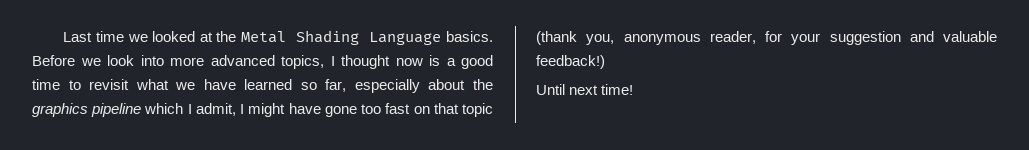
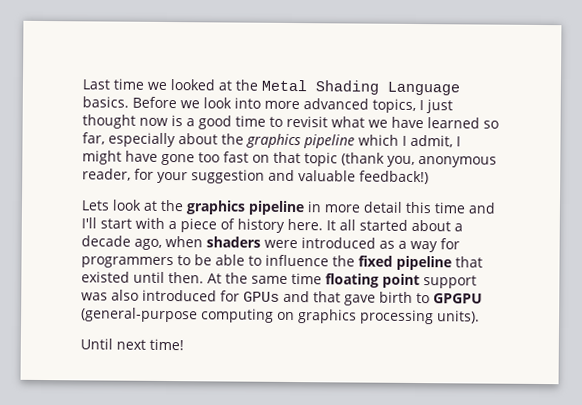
(335, 61) none -> [426,99,453,114] just
(605, 62) none -> [81,199,496,216] [81,217,463,233] [81,235,460,253] [81,254,483,271] [81,271,477,289] [81,289,483,306] [81,307,480,325] // Lets look at the graphics pipeline in more detail this time and I'll start with a piece of history here. It all started about a decade ago, when shaders were introduced as a way for programmers to be able to influence the fixed pipeline that existed until then. At the same time floating point support was also introduced for GPUs and that gave birth to GPGPU (general-purpose computing on graphics processing units).

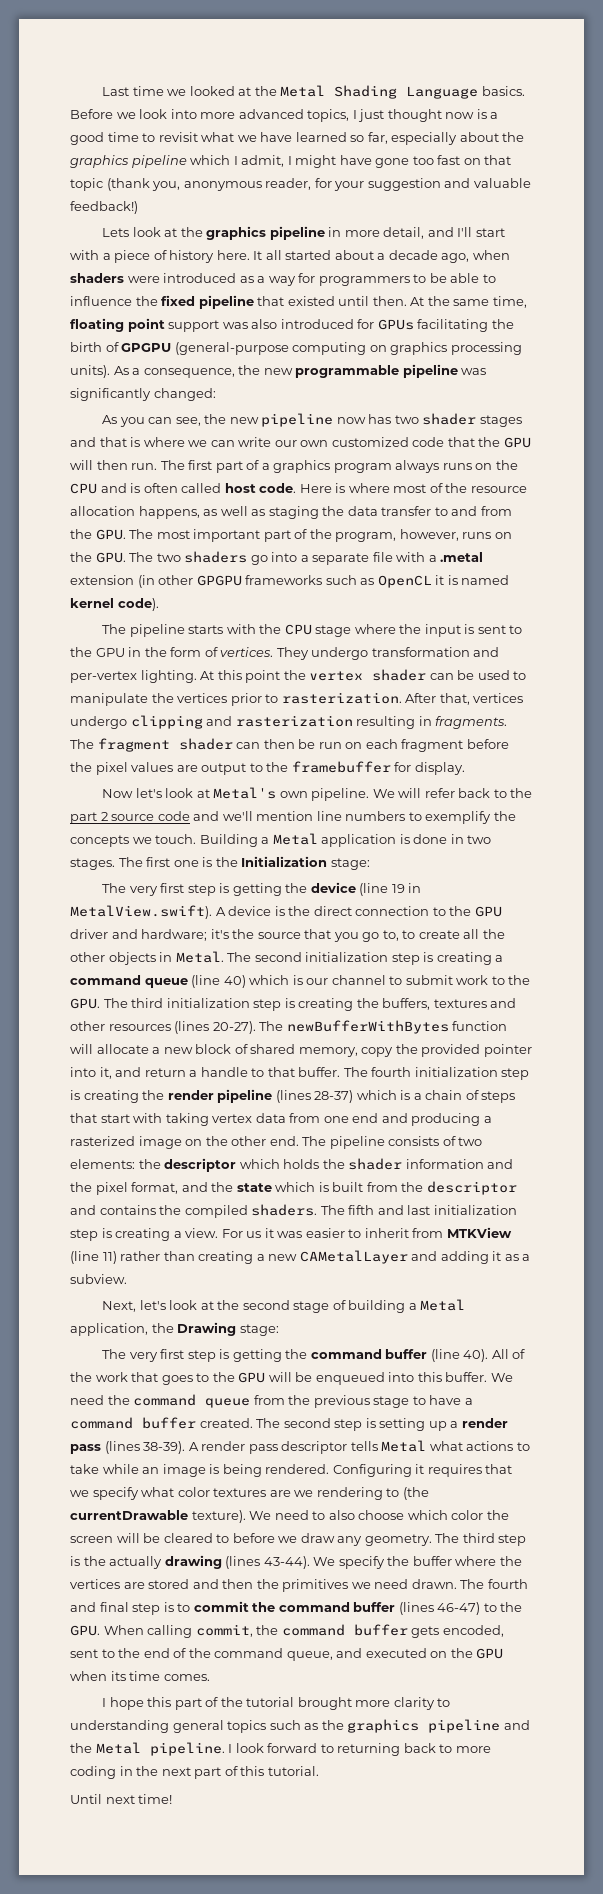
[363,201,466,214] detail this time -> [383,227,425,239] detail,
[291,273,322,285] time -> [492,296,527,308] time,
[283,290,430,306] and that gave birth to -> [417,319,514,332] [70,342,119,352] facilitating the birth of
(480, 317) none -> [113,364,487,378] [70,388,216,401] [102,413,522,427] [70,437,531,448] [70,460,518,473] [70,483,527,494] [70,506,512,519] [70,529,512,542] [70,551,484,565] [70,575,510,588] [70,598,159,611] [102,624,523,637] [70,647,500,660] [70,669,527,683] [70,692,524,706] [70,715,508,729] [70,738,509,752] [70,761,465,775] [102,787,533,801] [70,811,516,824] [70,833,492,847] [70,856,370,870] [102,882,422,896] [70,905,502,919] [70,929,505,942] [70,951,504,965] [70,975,531,988] [70,998,517,1011] [70,1020,508,1034] [70,1044,532,1057] [70,1067,530,1080] [70,1089,516,1103] [70,1113,492,1126] [70,1136,483,1149] [70,1158,514,1172] [70,1181,517,1195] [70,1204,517,1218] [70,1227,512,1241] [70,1250,531,1264] [70,1274,127,1284] [102,1299,466,1313] [70,1322,279,1336] [102,1349,526,1362] [70,1372,513,1385] [70,1394,473,1408] [70,1417,508,1431] [70,1440,530,1454] [70,1464,513,1477] [70,1487,429,1500] [70,1510,509,1523] [70,1533,527,1546] [70,1555,522,1569] [70,1579,528,1592] [70,1601,523,1615] [70,1624,504,1638] [70,1648,504,1661] [70,1671,210,1681] [102,1697,451,1710] [70,1719,530,1733] [70,1742,491,1756] [70,1766,319,1779] As a consequence, the new programmable pipeline was significantly changed: // As you can see, the new pipeline now has two shader stages and that is where we can write our own customized code that the GPU will then run. The first part of a graphics program always runs on the CPU and is often called host code. Here is where most of the resource allocation happens, as well as staging the data transfer to and from the GPU. The most important part of the program, however, runs on the GPU. The two shaders go into a separate file with a .metal extension (in other GPGPU frameworks such as OpenCL it is named kernel code). // The pipeline starts with the CPU stage where the input is sent to the GPU in the form of vertices. They undergo transformation and per-vertex lighting. At this point the vertex shader can be used to manipulate the vertices prior to rasterization. After that, vertices undergo clipping and rasterization resulting in fragments. The fragment shader can then be run on each fragment before the pixel values are output to the framebuffer for display. // Now let's look at Metal's own pipeline. We will refer back to the part 2 source code and we'll mention line numbers to exemplify the concepts we touch. Building a Metal application is done in two stages. The first one is the Initialization stage: // The very first step is getting the device (line 19 in MetalView.swift). A device is the direct connection to the GPU driver and hardware; it's the source that you go to, to create all the other objects in Metal. The second initialization step is creating a command queue (line 40) which is our channel to submit work to the GPU. The third initialization step is creating the buffers, textures and other resources (lines 20-27). The newBufferWithBytes function will allocate a new block of shared memory, copy the provided pointer into it, and return a handle to that buffer. The fourth initialization step is creating the render pipeline (lines 28-37) which is a chain of steps that start with taking vertex data from one end and producing a rasterized image on the other end. The pipeline consists of two elements: the descriptor which holds the shader information and the pixel format, and the state which is built from the descriptor and contains the compiled shaders. The fifth and last initialization step is creating a view. For us it was easier to inherit from MTKView (line 11) rather than creating a new CAMetalLayer and adding it as a subview. // Next, let's look at the second stage of building a Metal application, the Drawing stage: // The very first step is getting the command buffer (line 40). All of the work that goes to the GPU will be enqueued into this buffer. We need the command queue from the previous stage to have a command buffer created. The second step is setting up a render pass (lines 38-39). A render pass descriptor tells Metal what actions to take while an image is being rendered. Configuring it requires that we specify what color textures are we rendering to (the currentDrawable texture). We need to also choose which color the screen will be cleared to before we draw any geometry. The third step is the actually drawing (lines 43-44). We specify the buffer where the vertices are stored and then the primitives we need drawn. The fourth and final step is to commit the command buffer (lines 46-47) to the GPU. When calling commit, the command buffer gets encoded, sent to the end of the command queue, and executed on the GPU when its time comes. // I hope this part of the tutorial brought more clarity to understanding general topics such as the graphics pipeline and the Metal pipeline. I look forward to returning back to more coding in the next part of this tutorial.

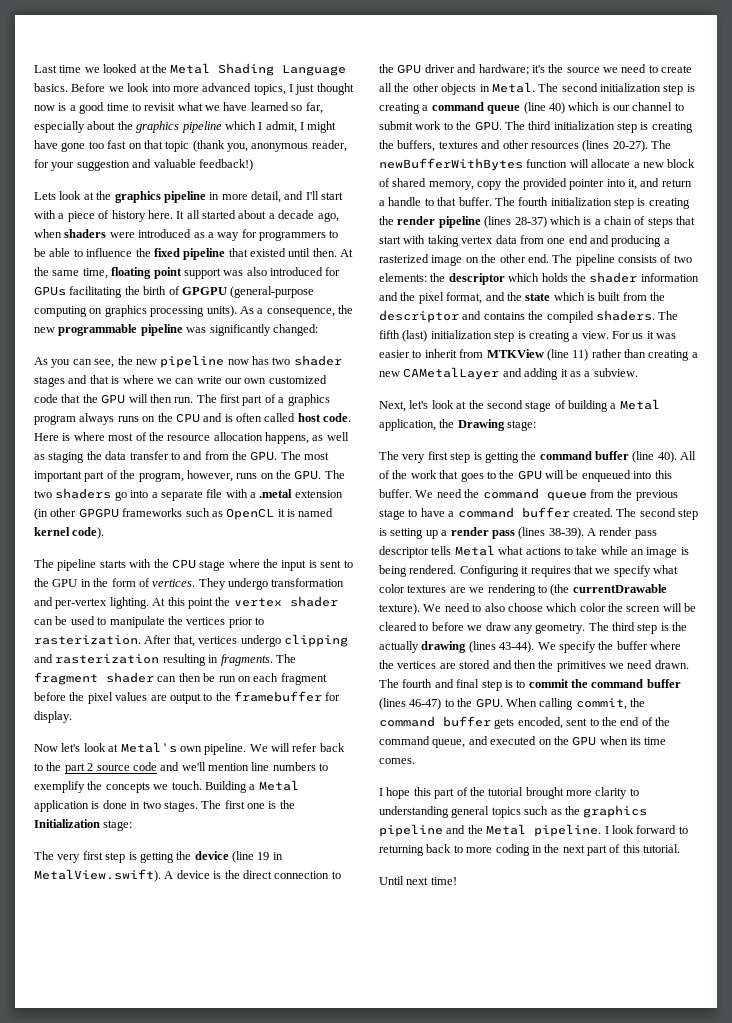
[304,929,399,942] that you go to, -> [603,64,647,73] we need
[377,1205,431,1215] and last -> [402,330,428,342] (last)

